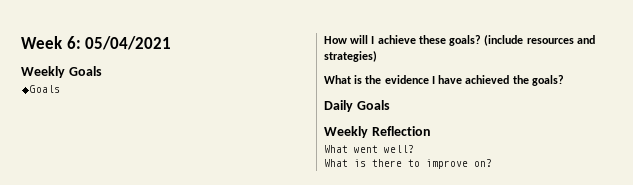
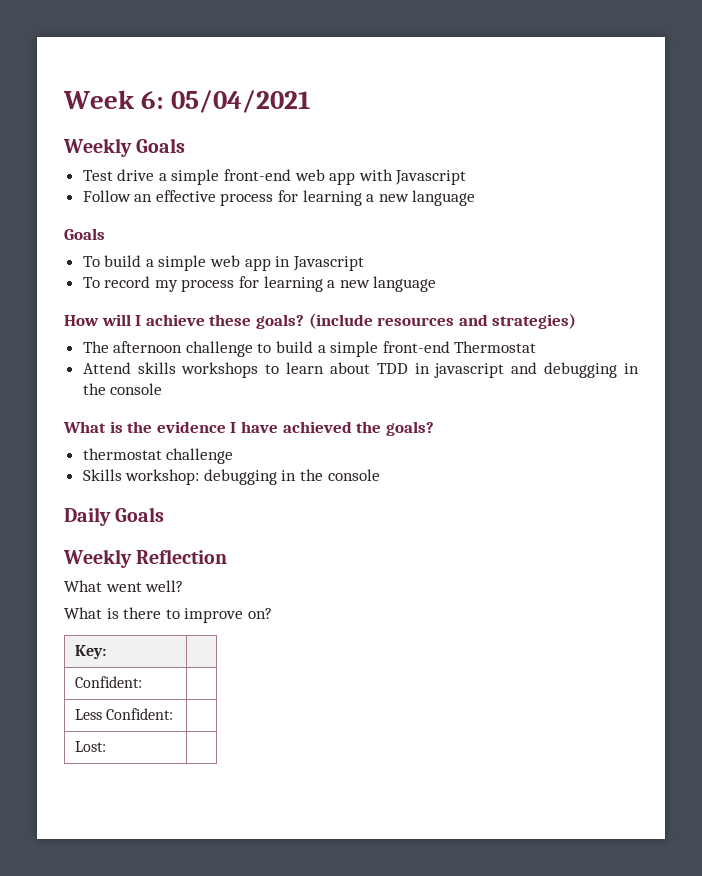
[30,85,61,93] Goals -> [82,169,467,185] [82,190,476,206] [64,228,105,240] [82,255,364,271] [82,276,437,292] Test drive a simple front-end web app with Javascript // Follow an effective process for learning a new language // Goals // To build a simple web app in Javascript // To record my process for learning a new language
(377, 56) none -> [82,341,537,357] [82,362,639,378] [82,383,163,395] // The afternoon challenge to build a simple front-end Thermostat // Attend skills workshops to learn about TDD in javascript and debugging in the console
(564, 80) none -> [82,448,234,464] [82,469,380,485] // thermostat challenge // Skills workshop: debugging in the console
(492, 163) none -> [74,645,106,659] [74,676,142,688] [74,708,174,720] [74,741,106,752] // Key: | // Confident: | // Less Confident: | // Lost: |

